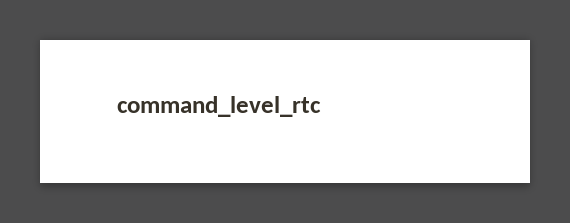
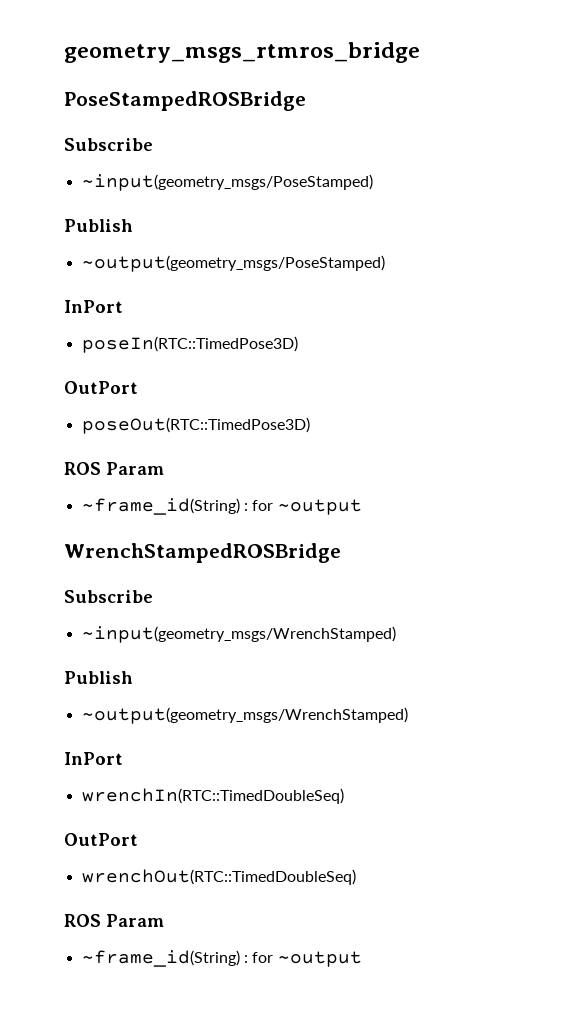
[117,96,321,117] command_level_rtc -> [64,42,420,63] [64,91,306,111] [64,138,153,151] [81,174,373,191] [64,219,133,232] [81,255,385,272] [64,300,123,313] [81,336,298,353] [64,381,138,394] [81,417,310,434] [64,462,164,475] [81,498,362,515] [64,543,341,563] [64,590,153,603] [81,626,396,643] [64,671,133,684] [81,707,408,724] [64,752,123,765] [81,788,344,804] [64,833,138,846] [81,869,356,885] [64,914,164,927] [81,950,362,967] geometry_msgs_rtmros_bridge // PoseStampedROSBridge // Subscribe // ~input(geometry_msgs/PoseStamped) // Publish // ~output(geometry_msgs/PoseStamped) // InPort // poseIn(RTC::TimedPose3D) // OutPort // poseOut(RTC::TimedPose3D) // ROS Param // ~frame_id(String) : for ~output // WrenchStampedROSBridge // Subscribe // ~input(geometry_msgs/WrenchStamped) // Publish // ~output(geometry_msgs/WrenchStamped) // InPort // wrenchIn(RTC::TimedDoubleSeq) // OutPort // wrenchOut(RTC::TimedDoubleSeq) // ROS Param // ~frame_id(String) : for ~output

